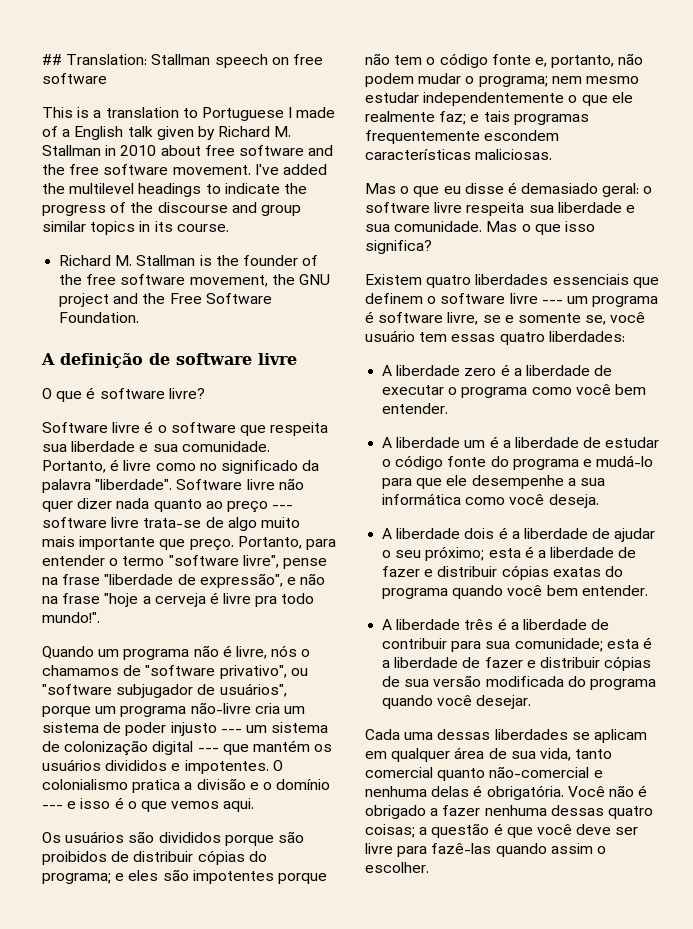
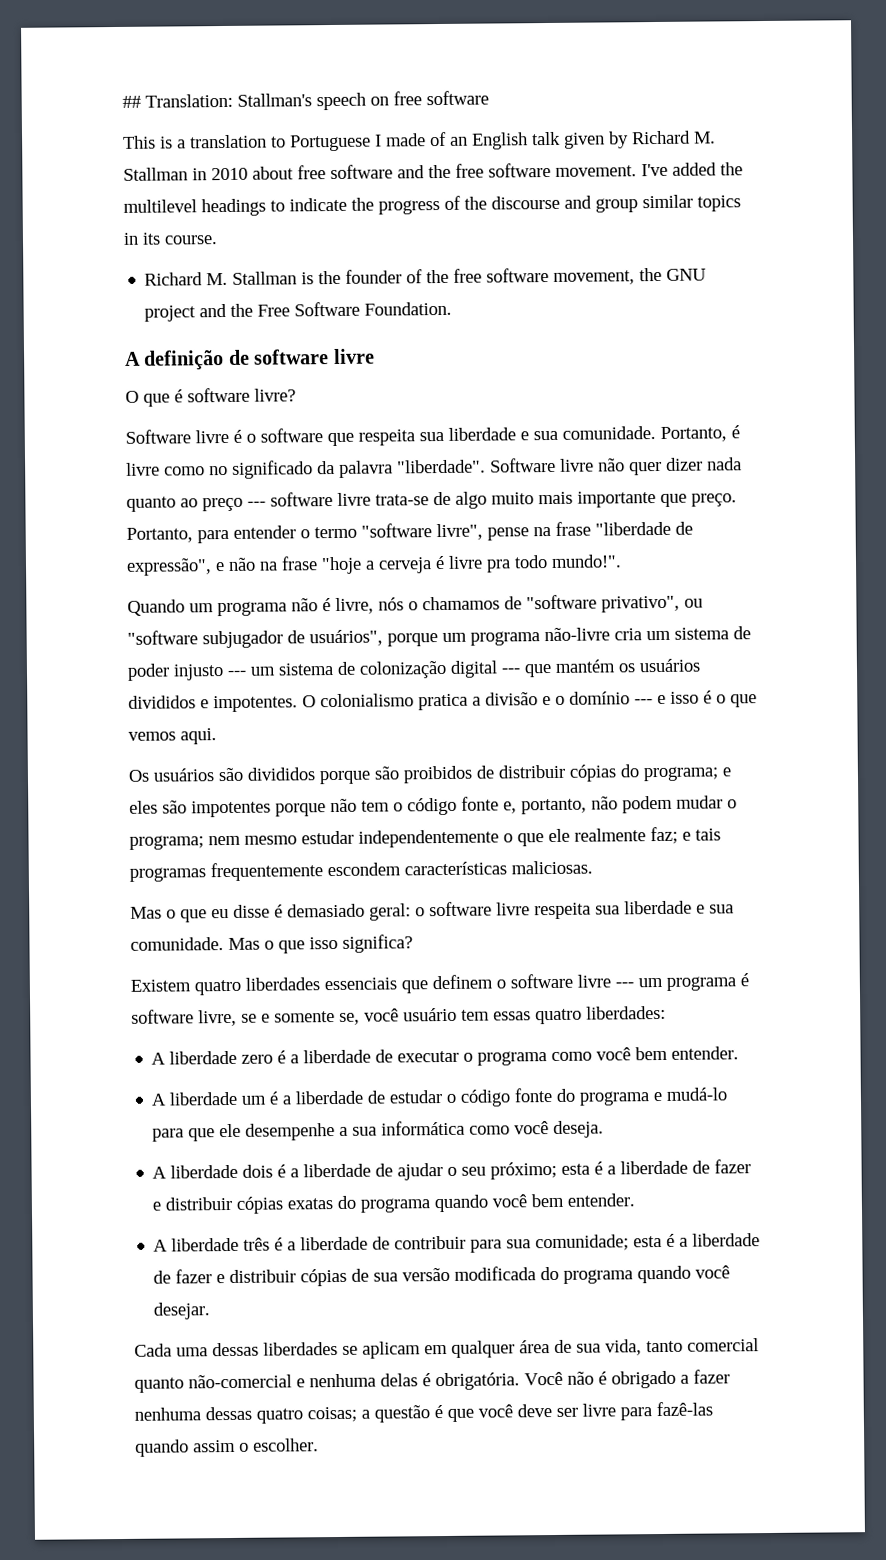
[151,54,211,65] Stallman -> [237,93,312,107] Stallman's
[62,129,71,137] a -> [450,136,468,146] an

